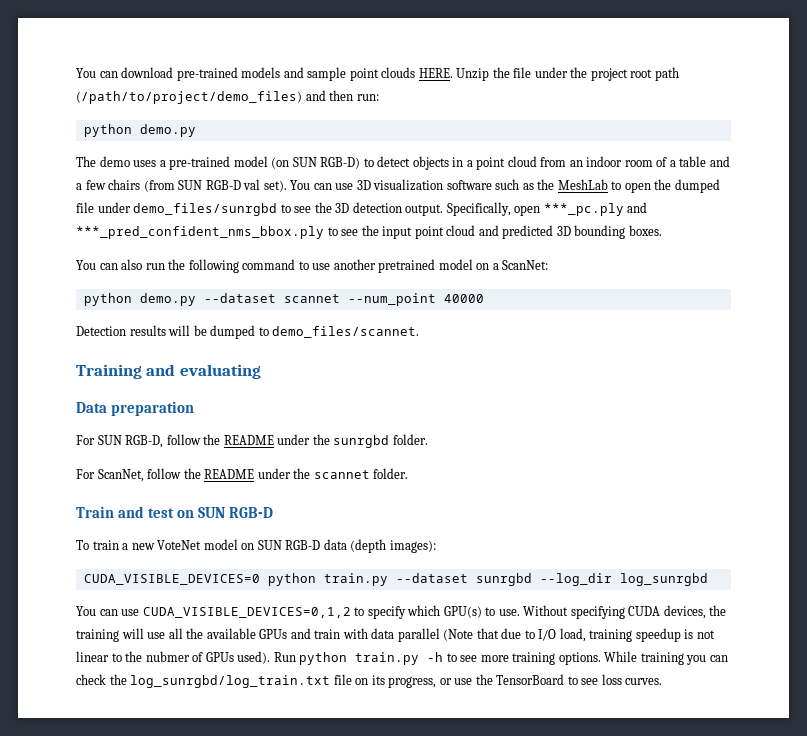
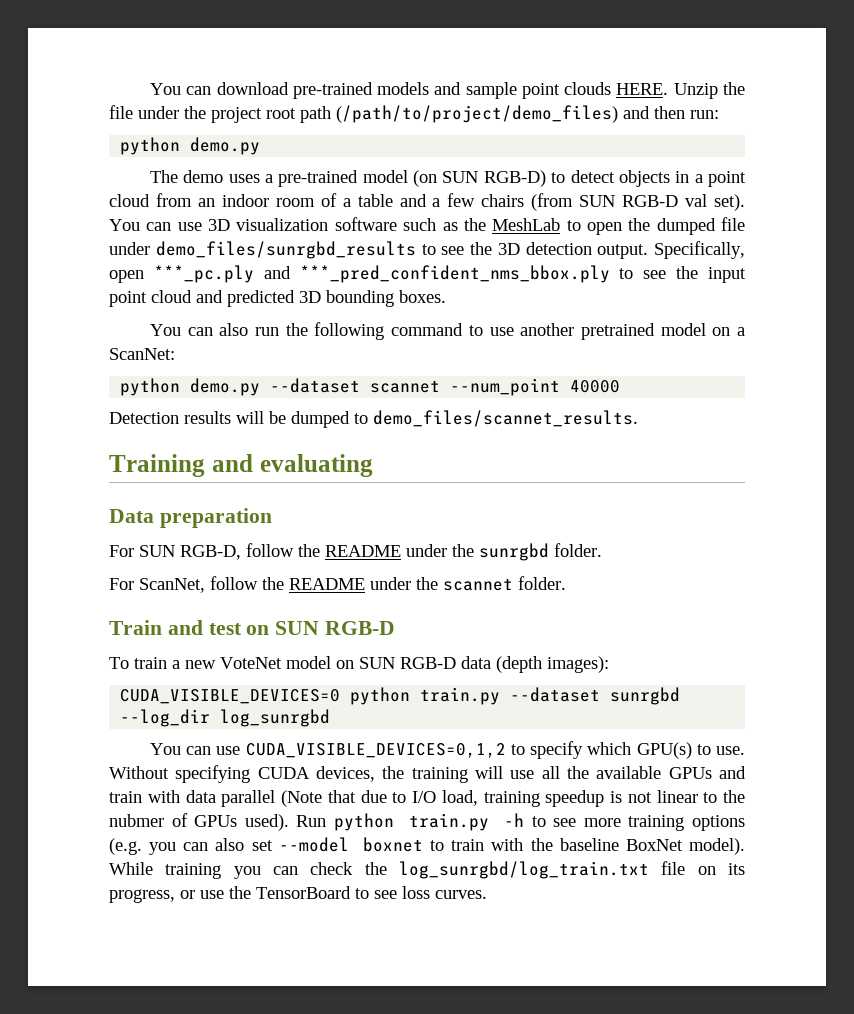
[133,203,278,216] demo_files/sunrgbd -> [155,241,416,259] demo_files/sunrgbd_results
[272,326,420,338] demo_files/scannet. -> [373,410,638,427] demo_files/scannet_results.
[558,652,601,665] options. -> [692,815,745,831] [109,837,746,855] options (e.g. you can also set --model boxnet to train with the baseline BoxNet model).

